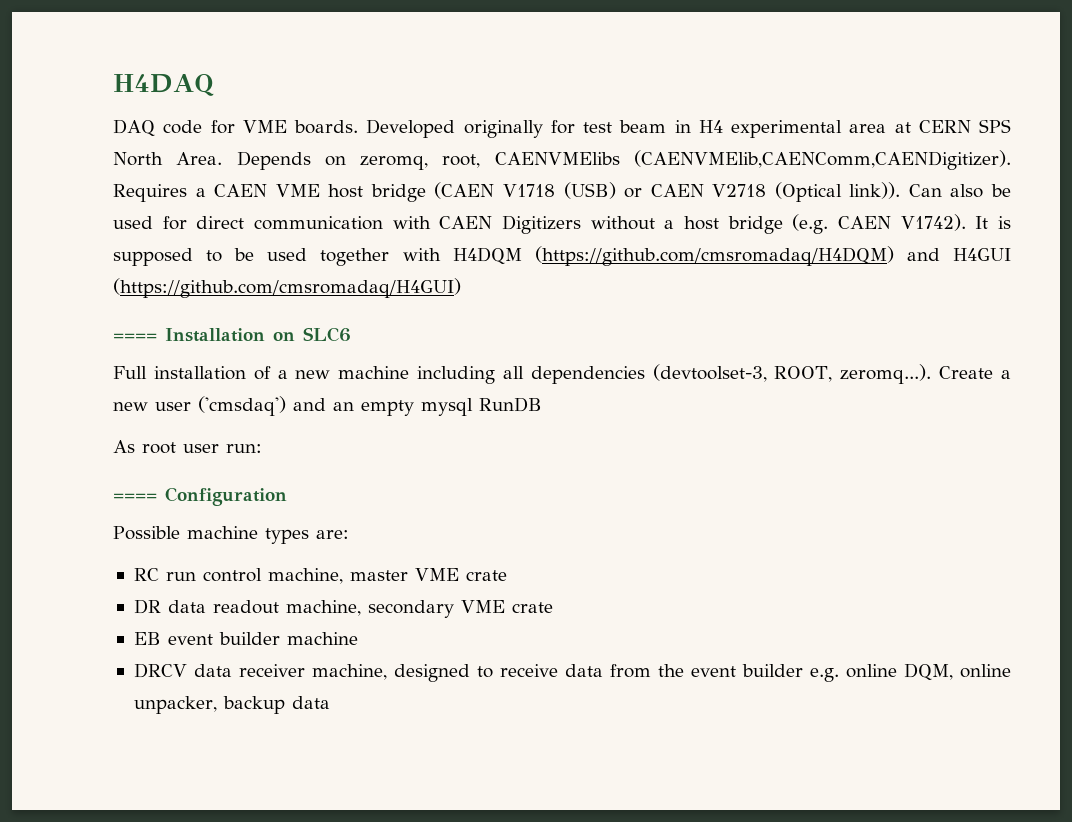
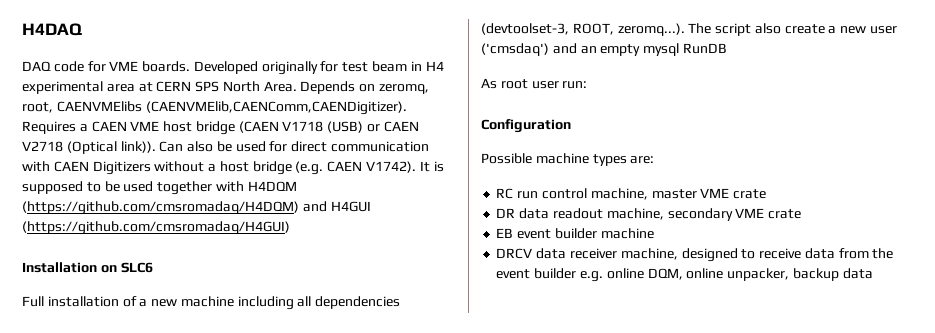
[113,333,157,341] ==== -> (290, 228) none
[939,366,994,379] Create -> [688,23,825,36] The script also create
[113,493,157,501] ==== -> (588, 85) none

